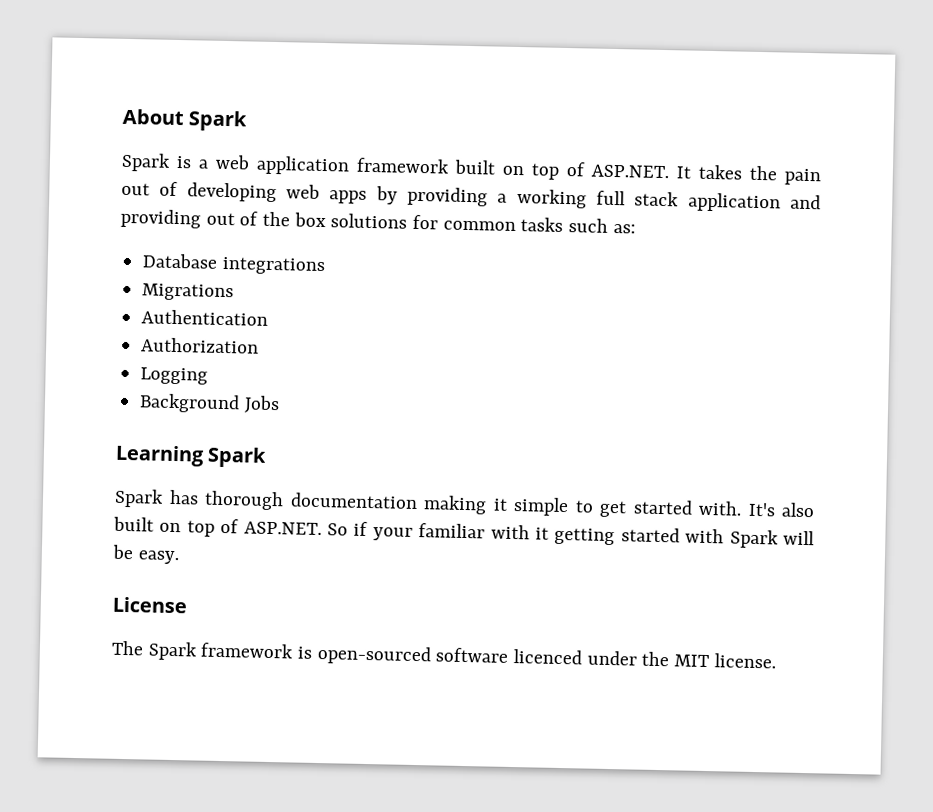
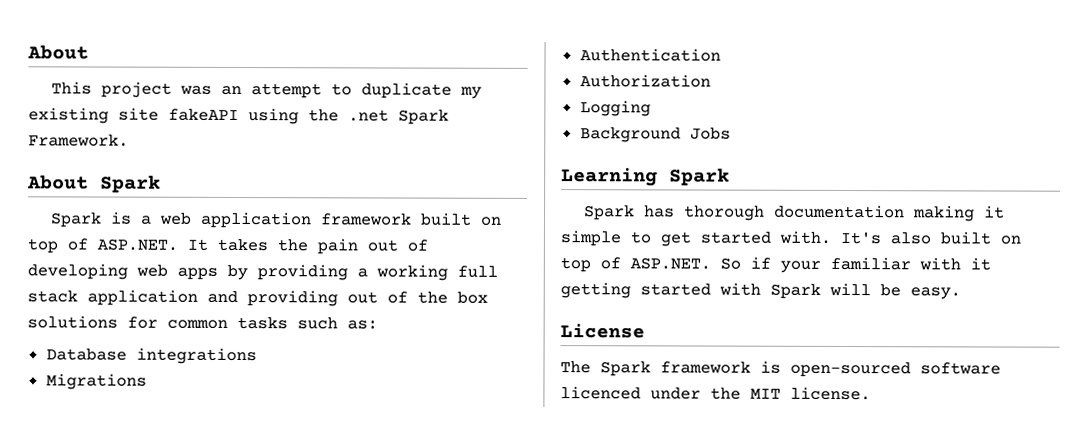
[122,108,185,126] About -> [27,45,89,60] [51,81,483,99] [28,107,449,125] [28,134,129,147] [27,175,89,190] About // This project was an attempt to duplicate my existing site fakeAPI using the .net Spark Framework. // About

